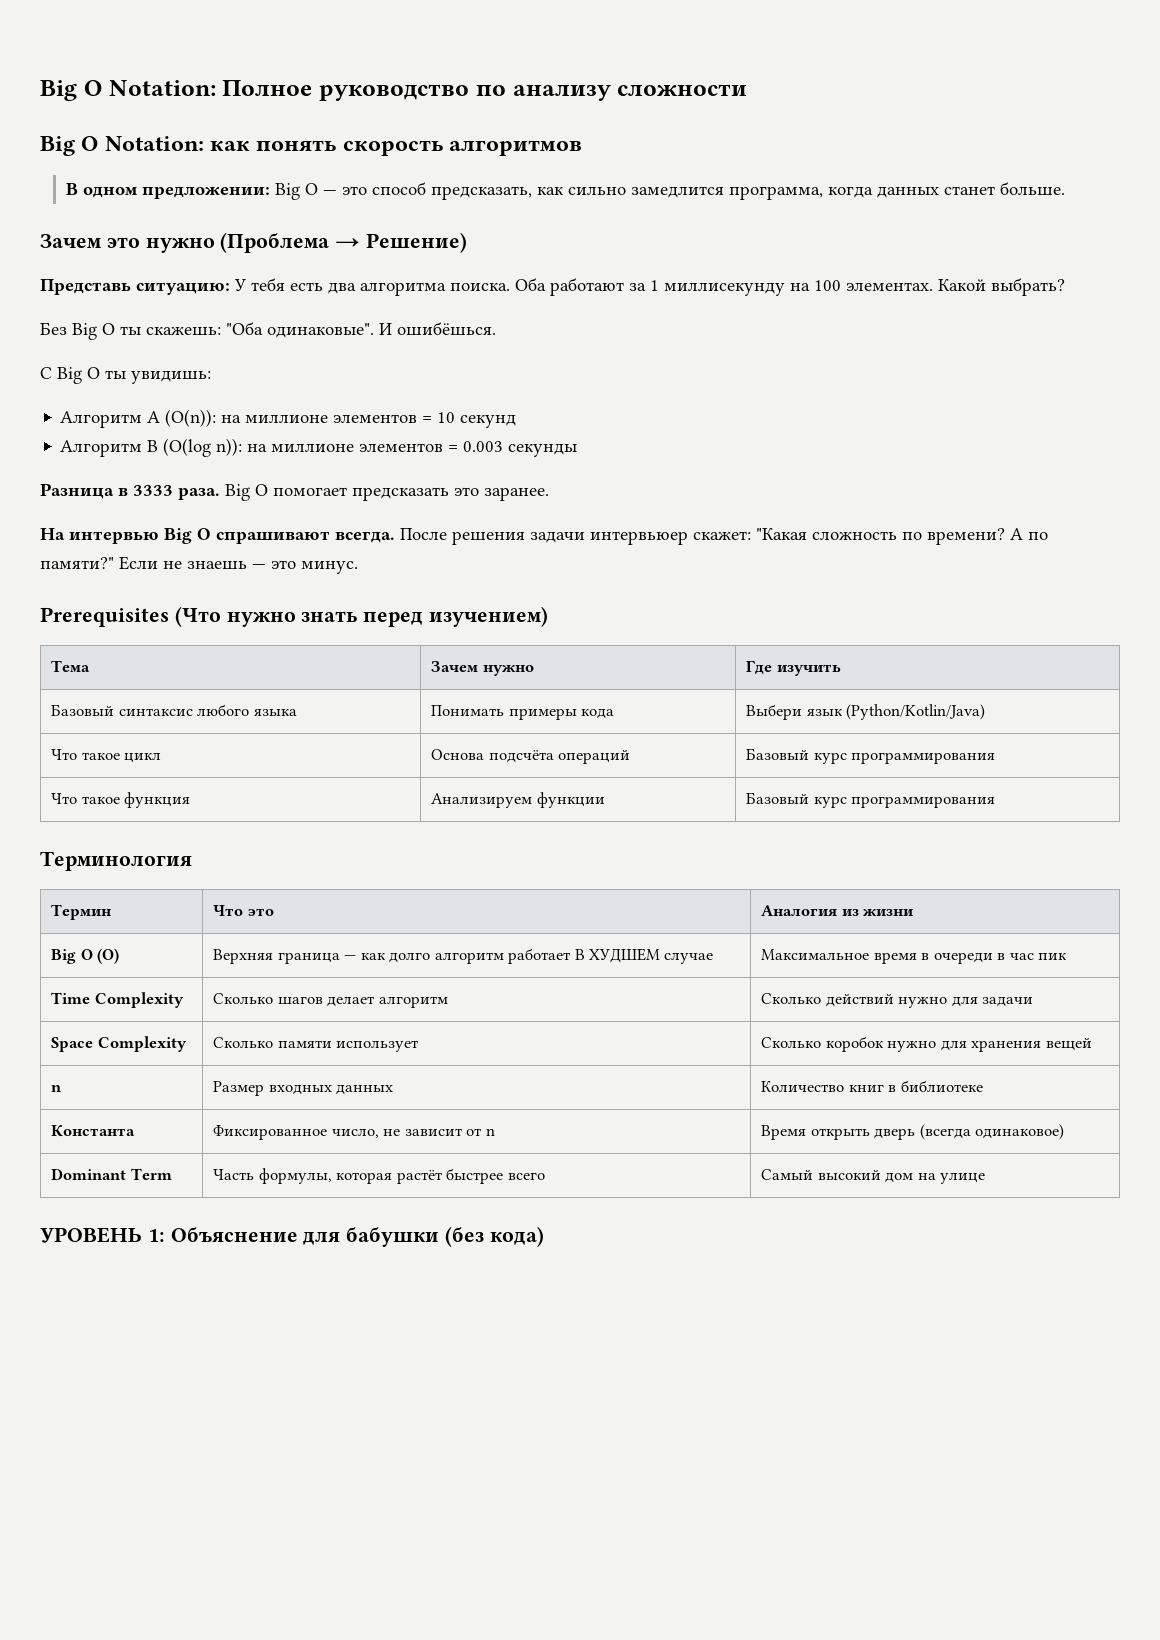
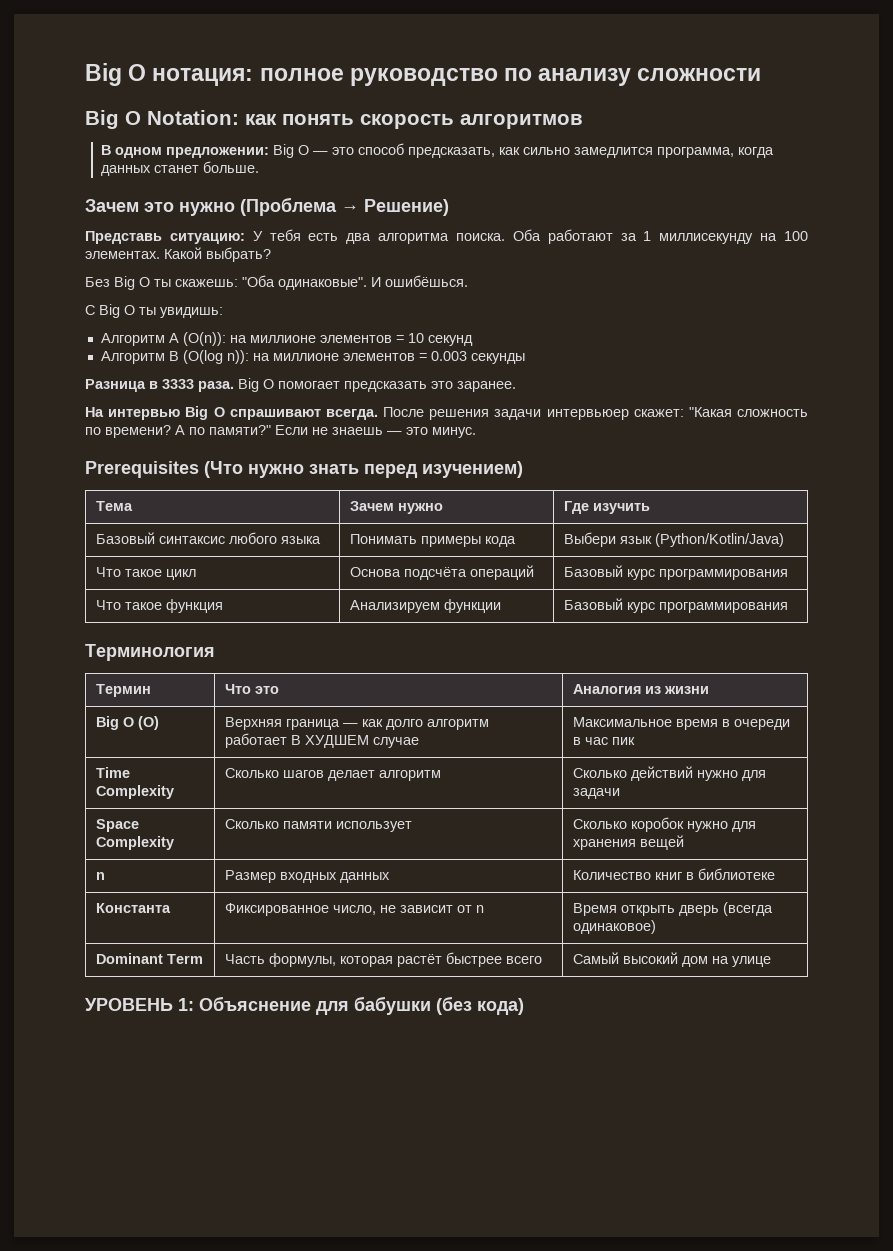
[40,80,313,101] Big O Notation: Полное -> [85,63,344,86] Big O нотация: полное

